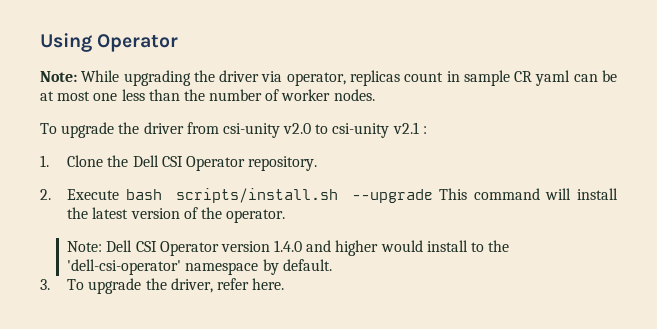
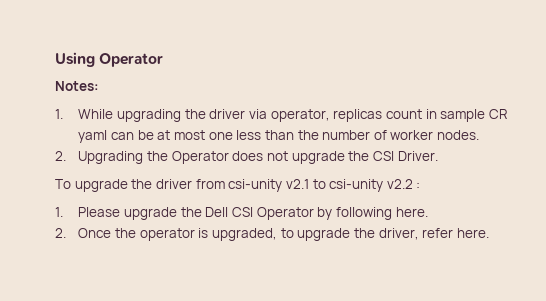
[40,71,77,82] Note: -> [55,81,99,91] [55,109,63,119] Notes: // 1.
(375, 95) none -> [55,151,438,164] // 2. Upgrading the Operator does not upgrade the CSI Driver.
[283,123,312,134] v2.0 -> [285,179,309,189] v2.1
[392,122,419,134] v2.1 -> [386,179,413,189] v2.2
[67,155,104,167] Clone -> [78,207,177,220] Please upgrade
[248,156,318,171] [40,188,618,203] [67,207,286,223] [67,240,510,256] [67,259,332,275] [40,279,85,290] repository. // 2. Execute bash scripts/install.sh --upgrade This command will install the latest version of the operator. // Note: Dell CSI Operator version 1.4.0 and higher would install to the 'dell-csi-operator' namespace by default. // 3. To -> [317,207,428,220] [55,228,294,241] by following here. // 2. Once the operator is upgraded, to

